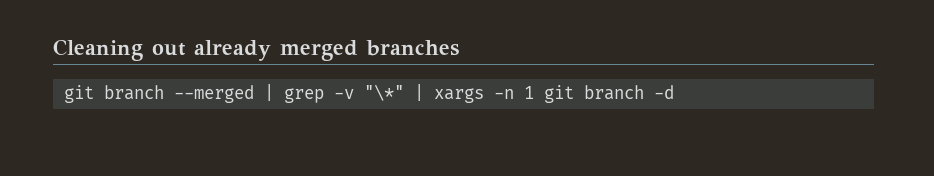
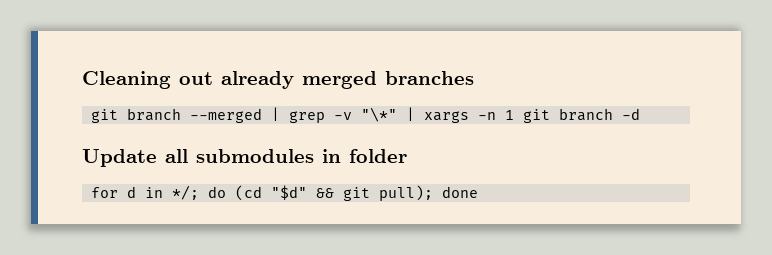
(674, 92) none -> [82,149,407,167] [90,185,478,201] // Update all submodules in folder // for d in */; do (cd "$d" && git pull); done

